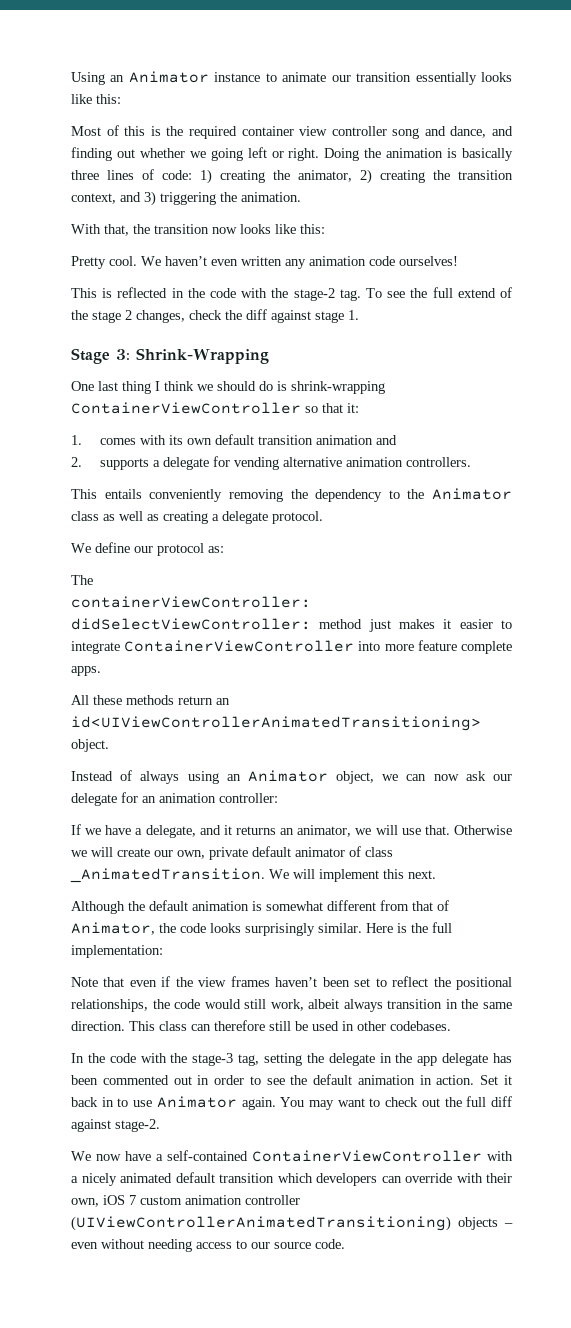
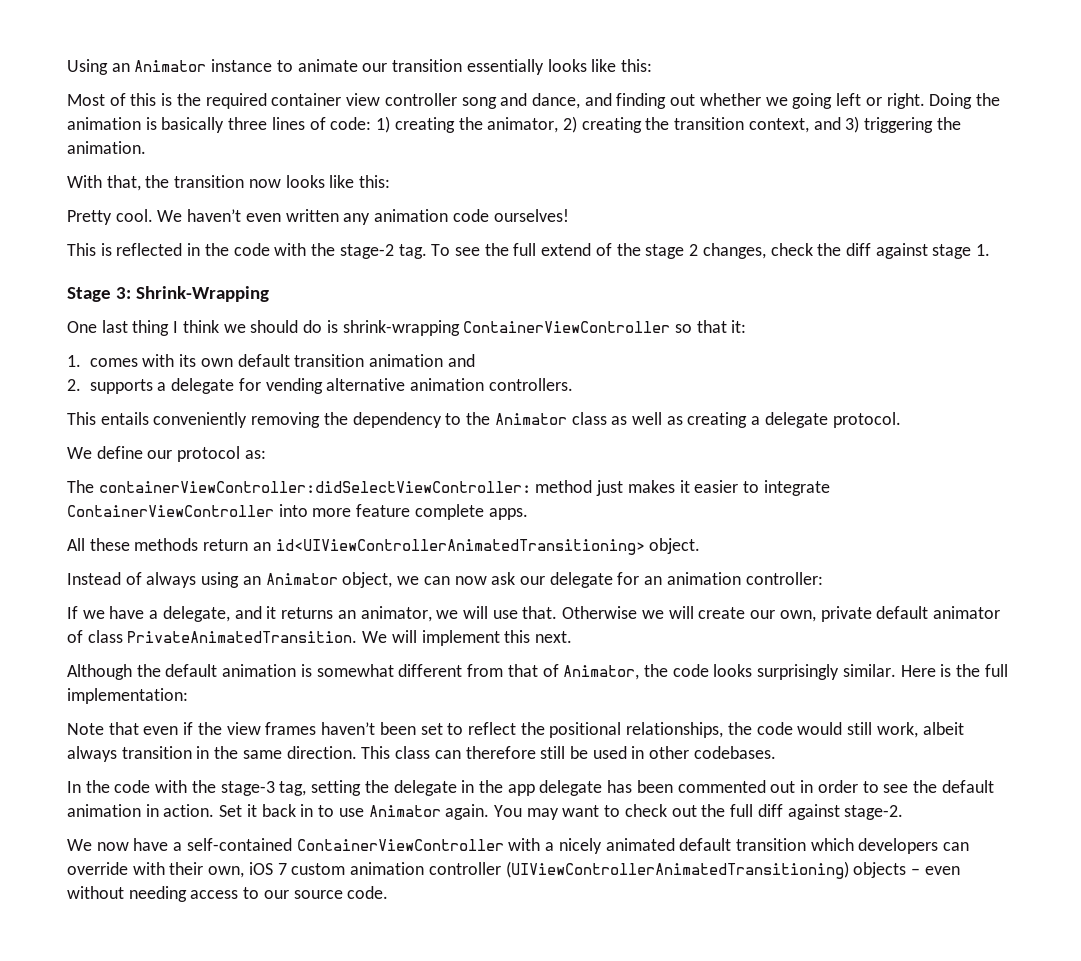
[70,868,265,883] _AnimatedTransition. -> [127,631,358,643] PrivateAnimatedTransition.

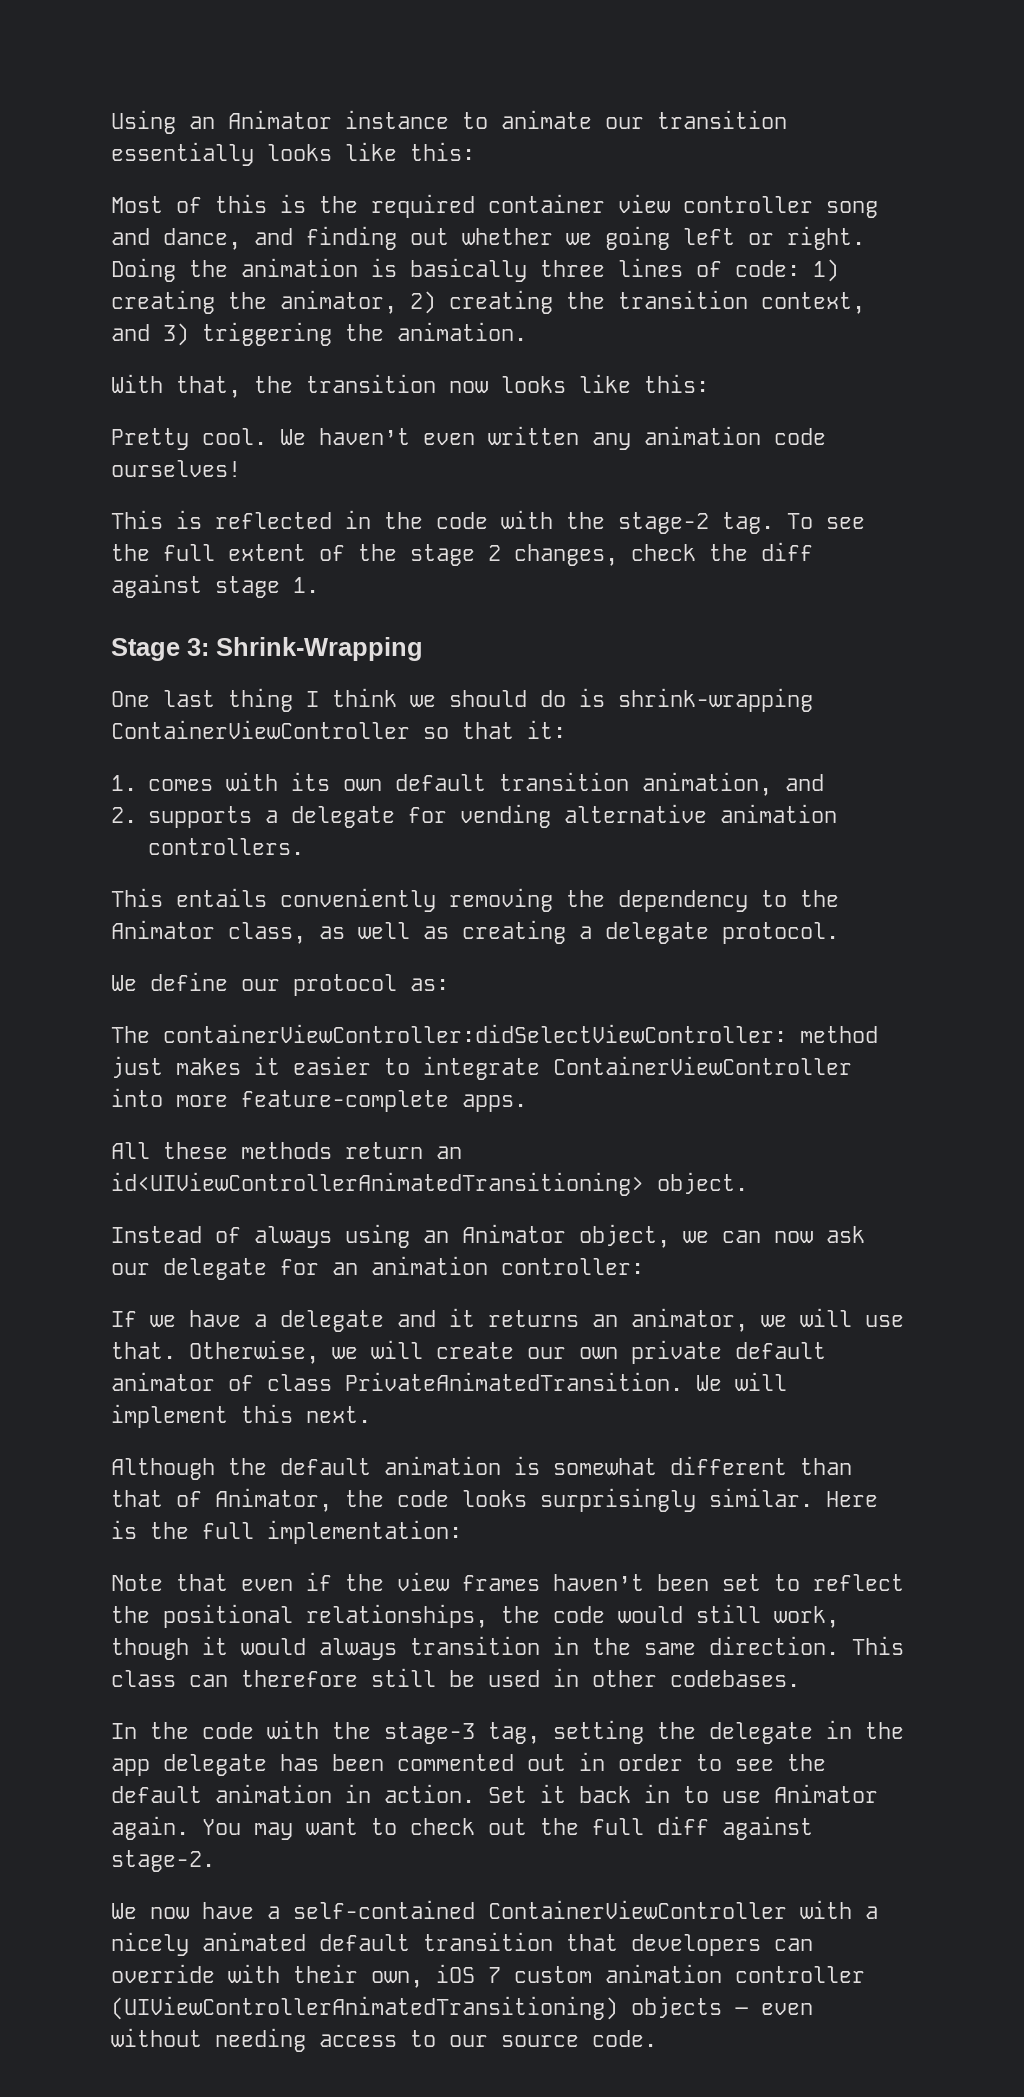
[541,243,592,256] extend -> [228,544,306,561] extent
[369,354,444,367] animation -> [641,772,772,796] animation,
[571,412,607,425] class -> [228,922,306,944] class,
[356,504,484,520] feature complete -> [241,1090,449,1112] feature-complete
[162,606,230,622] delegate, -> [280,1310,384,1332] delegate
[562,606,638,619] Otherwise -> [189,1340,319,1364] Otherwise,
[779,610,816,622] own, -> [579,1347,618,1359] own
[467,664,504,677] from -> [800,1458,852,1475] than
[922,722,964,735] albeit -> [111,1636,306,1660] though it would
[810,838,854,851] which -> [566,1934,618,1951] that

